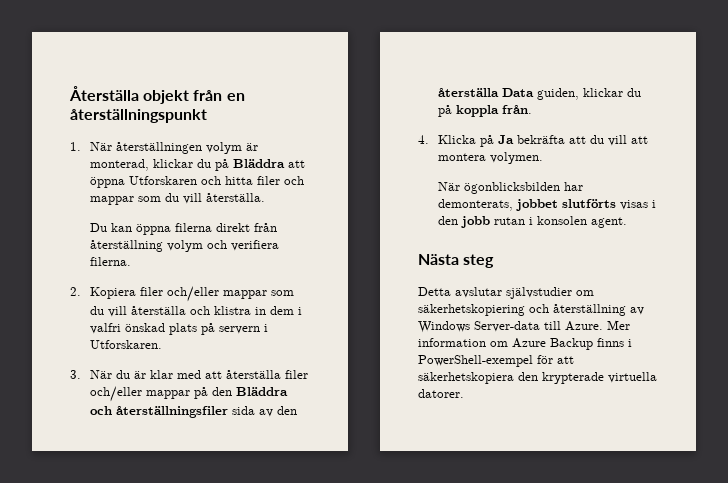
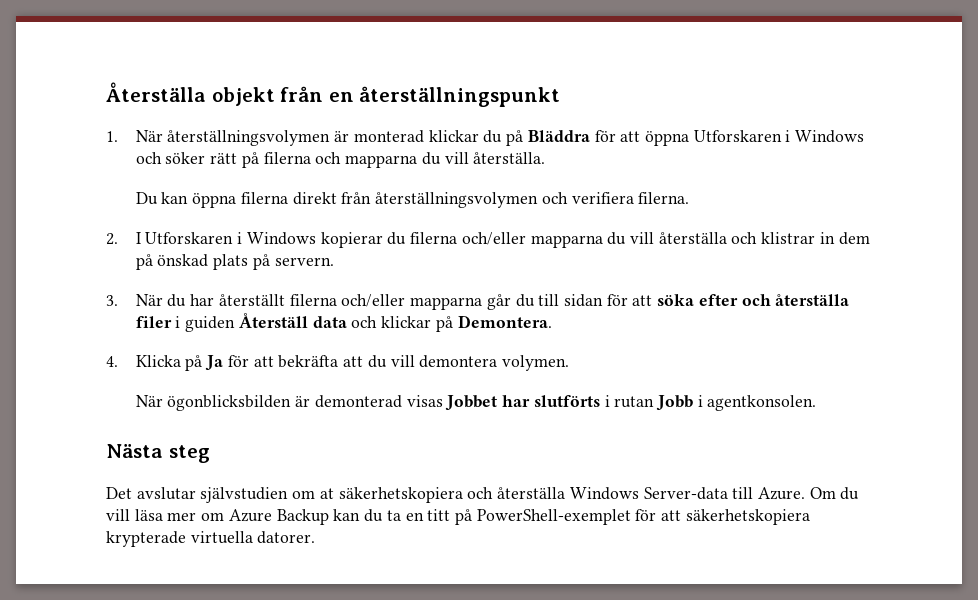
[116,142,259,154] [90,159,150,171] återställningen volym är monterad, -> [167,130,424,146] återställningsvolymen är monterad
(286, 163) none -> [594,130,616,142] för
[201,176,305,185] [90,196,162,205] och hitta filer och mappar som -> [785,130,865,143] [135,152,418,168] i Windows och söker rätt på filerna och mapparna
[90,240,204,252] återställning volym -> [375,192,539,208] återställningsvolymen
[90,286,295,302] Kopiera filer och/eller mappar som -> [135,232,603,248] I Utforskaren i Windows kopierar du filerna och/eller mapparna
[214,306,252,315] klistra -> [761,232,816,244] klistrar
[298,307,303,315] [90,323,122,334] i valfri -> [135,254,153,270] på
[219,324,269,334] [90,340,163,349] servern i Utforskaren. -> [274,257,334,266] servern.
[134,370,309,379] [90,386,289,402] [90,406,298,418] [438,88,642,100] [438,105,533,117] är klar med att återställa filer och/eller mappar på den Bläddra och återställningsfiler sida av den återställa Data guiden, klickar du på koppla från. -> [190,294,850,310] [135,313,552,332] har återställt filerna och/eller mapparna går du till sidan för att söka efter och återställa filer i guiden Återställ data och klickar på Demontera.
(515, 139) none -> [227,355,274,367] för att
[631,136,649,144] [438,153,487,161] att montera -> [419,355,498,368] demontera
[564,182,584,191] [438,199,657,211] [438,216,628,228] [418,254,495,268] [418,287,594,299] [418,304,644,316] [418,320,630,333] [418,338,632,350] [418,355,533,367] har demonterats, jobbet slutförts visas i den jobb rutan i konsolen agent. // Nästa steg // Detta avslutar självstudier om säkerhetskopiering och återställning av Windows Server-data till Azure. Mer information om Azure Backup finns i PowerShell-exempel -> [295,395,817,411] [106,444,210,463] [106,487,860,503] [106,509,631,525] är demonterad visas Jobbet har slutförts i rutan Jobb i agentkonsolen. // Nästa steg // Det avslutar självstudien om at säkerhetskopiera och återställa Windows Server-data till Azure. Om du vill läsa mer om Azure Backup kan du ta en titt på PowerShell-exemplet
[518,372,538,381] den -> (810, 517) none

